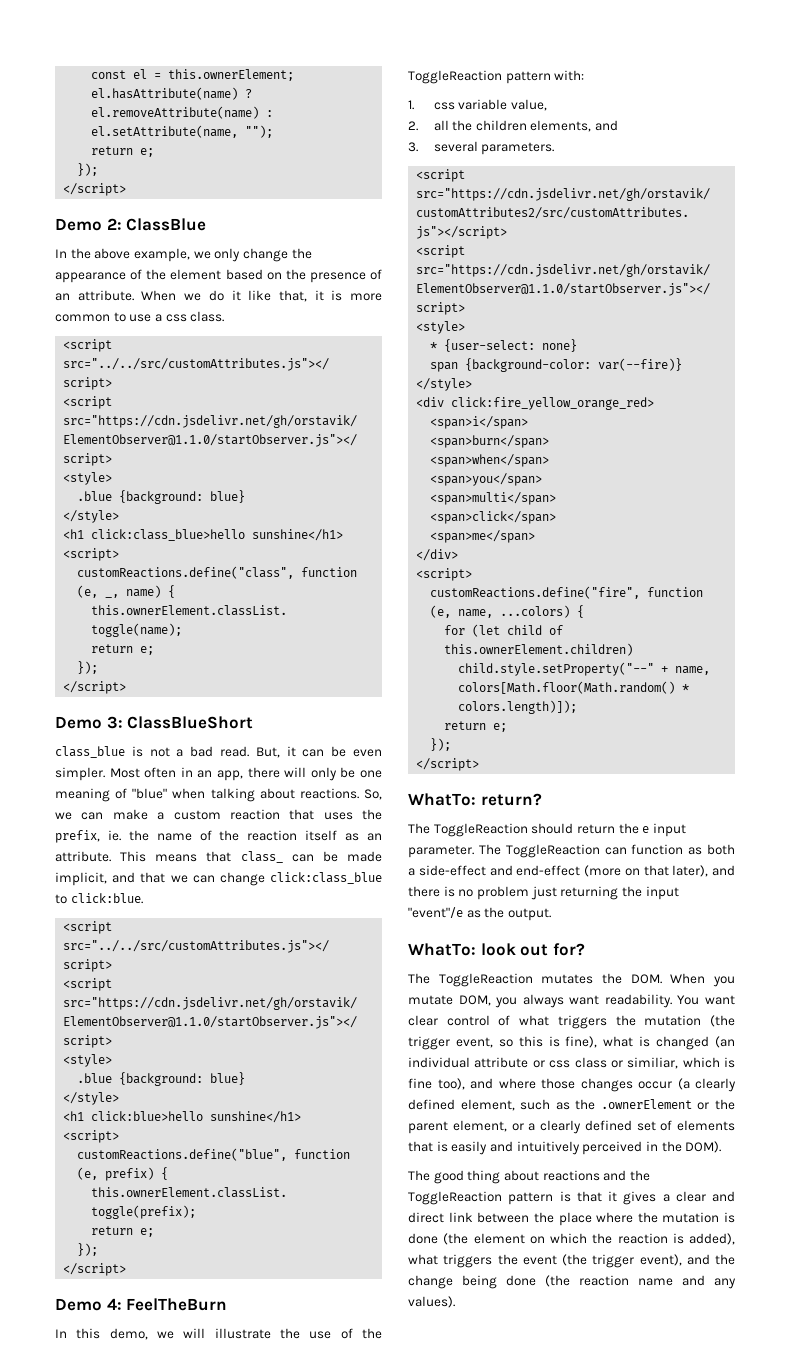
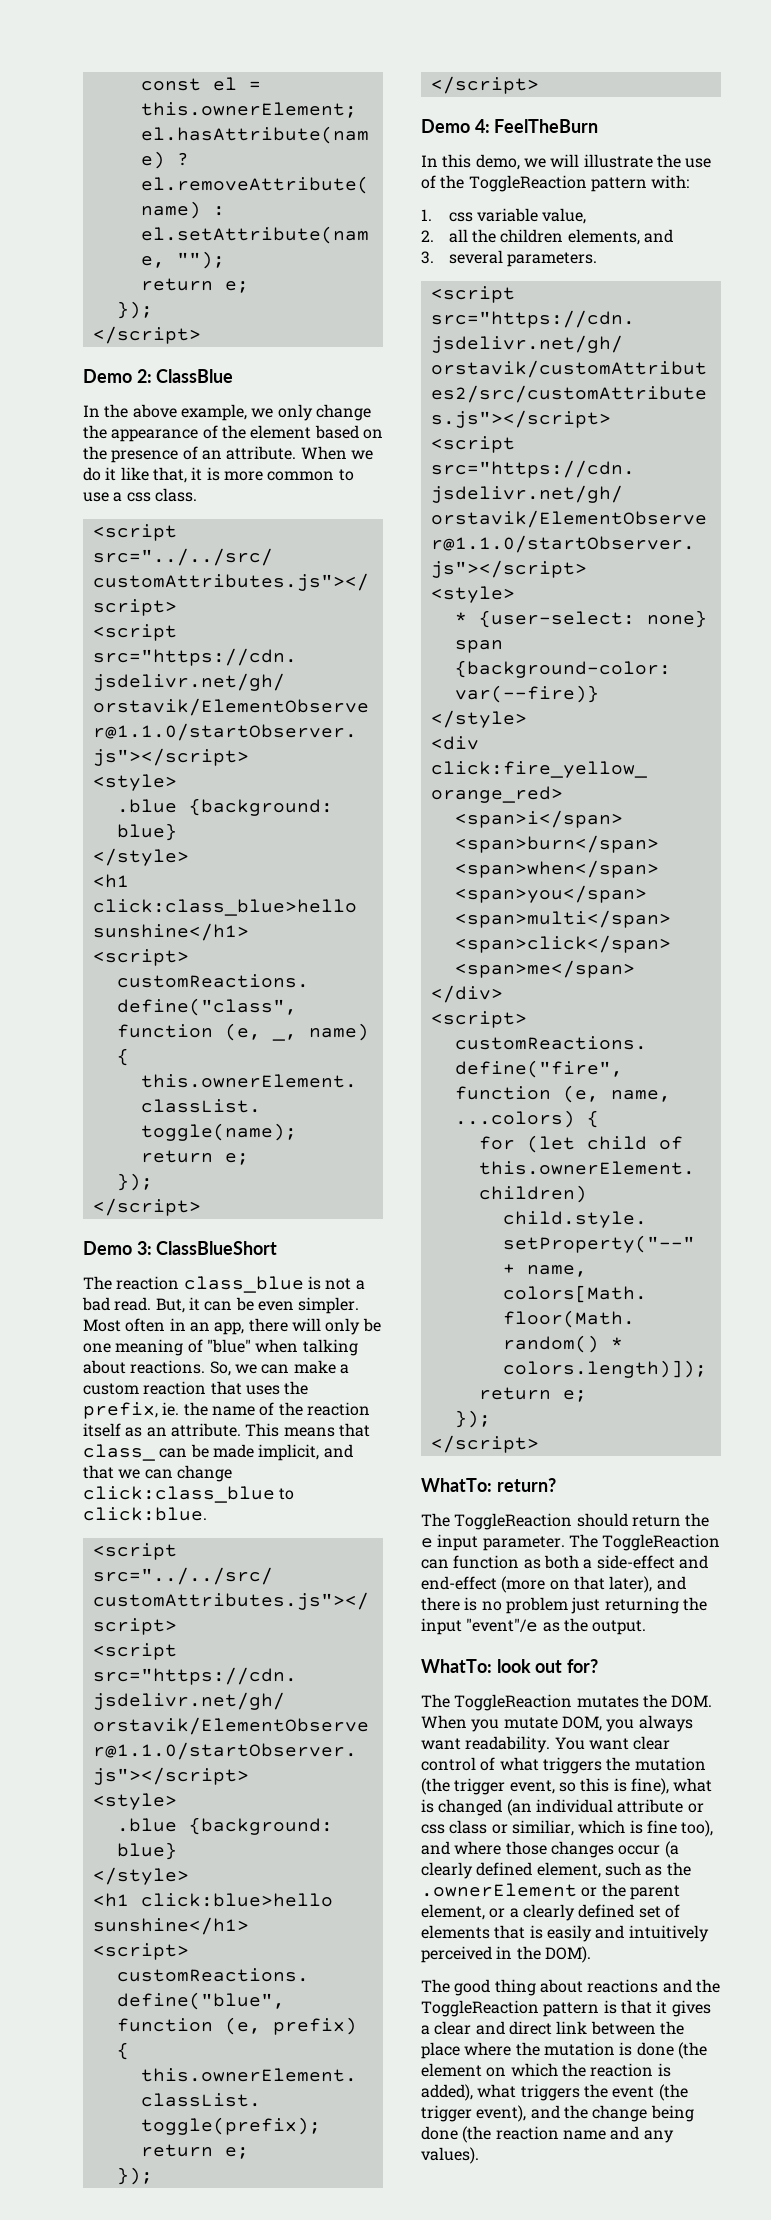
(254, 722) none -> [83,1276,180,1290] The reaction

